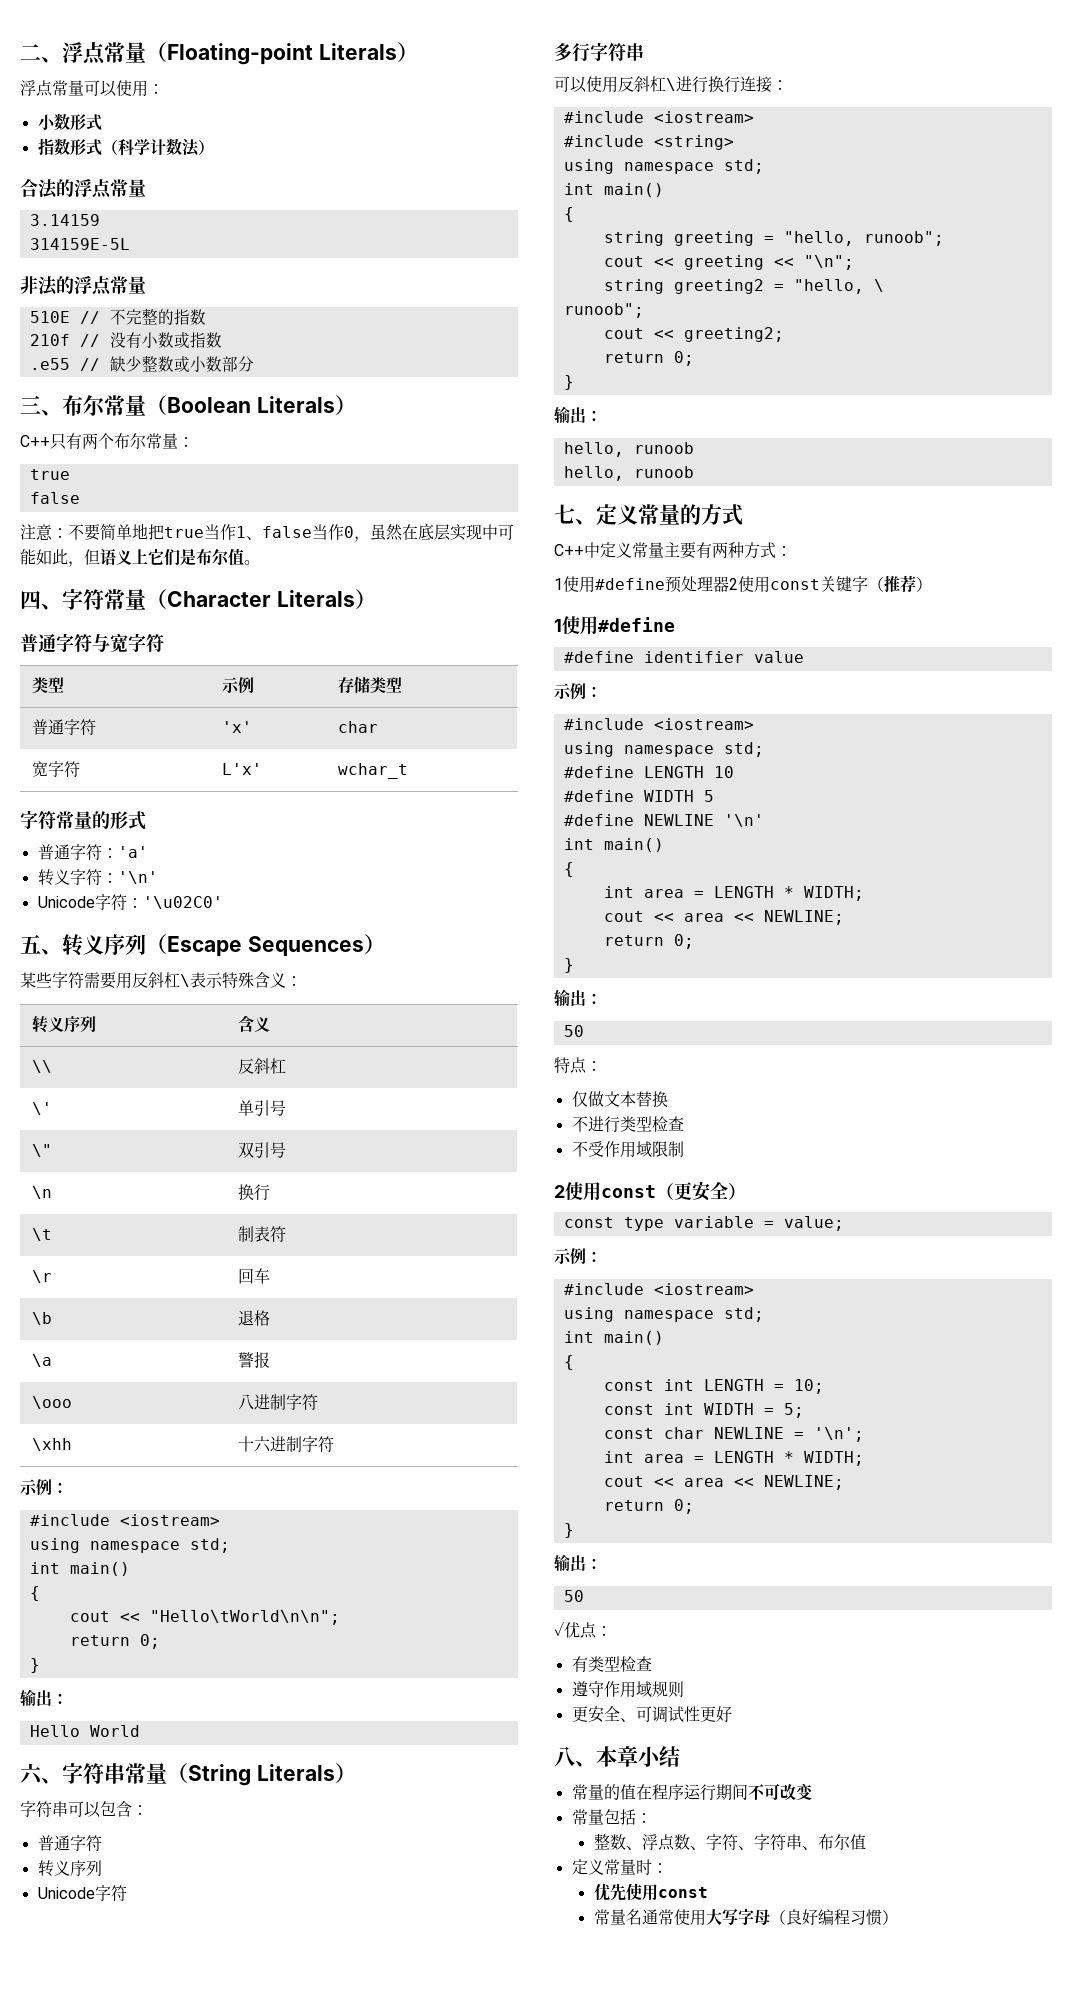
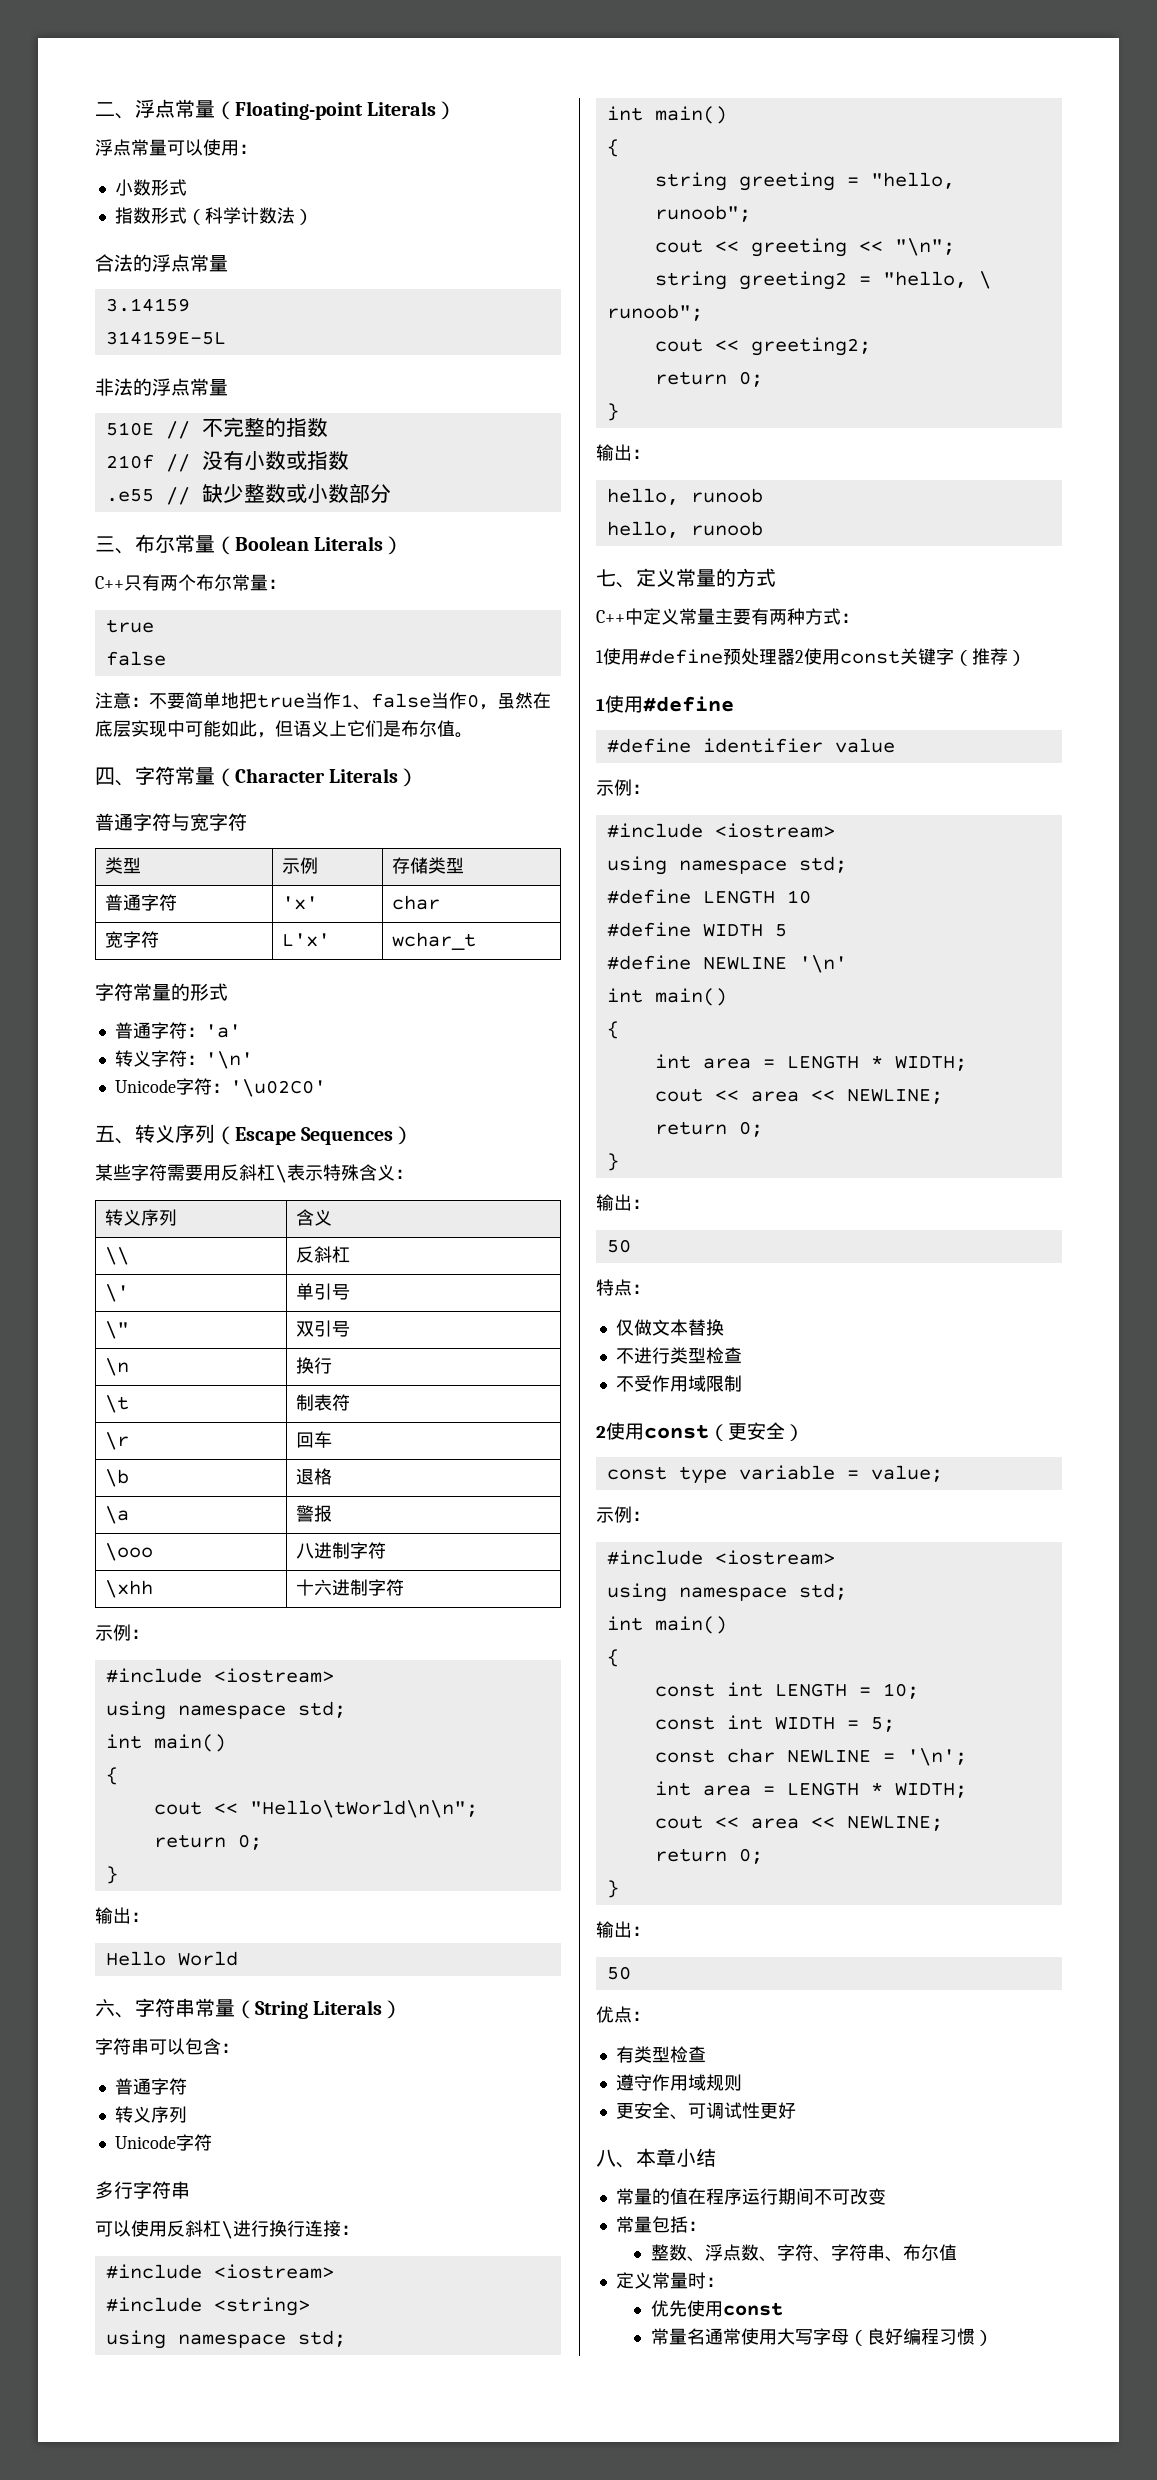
[554,1621,564,1636] ✓ -> (631, 1973) none

